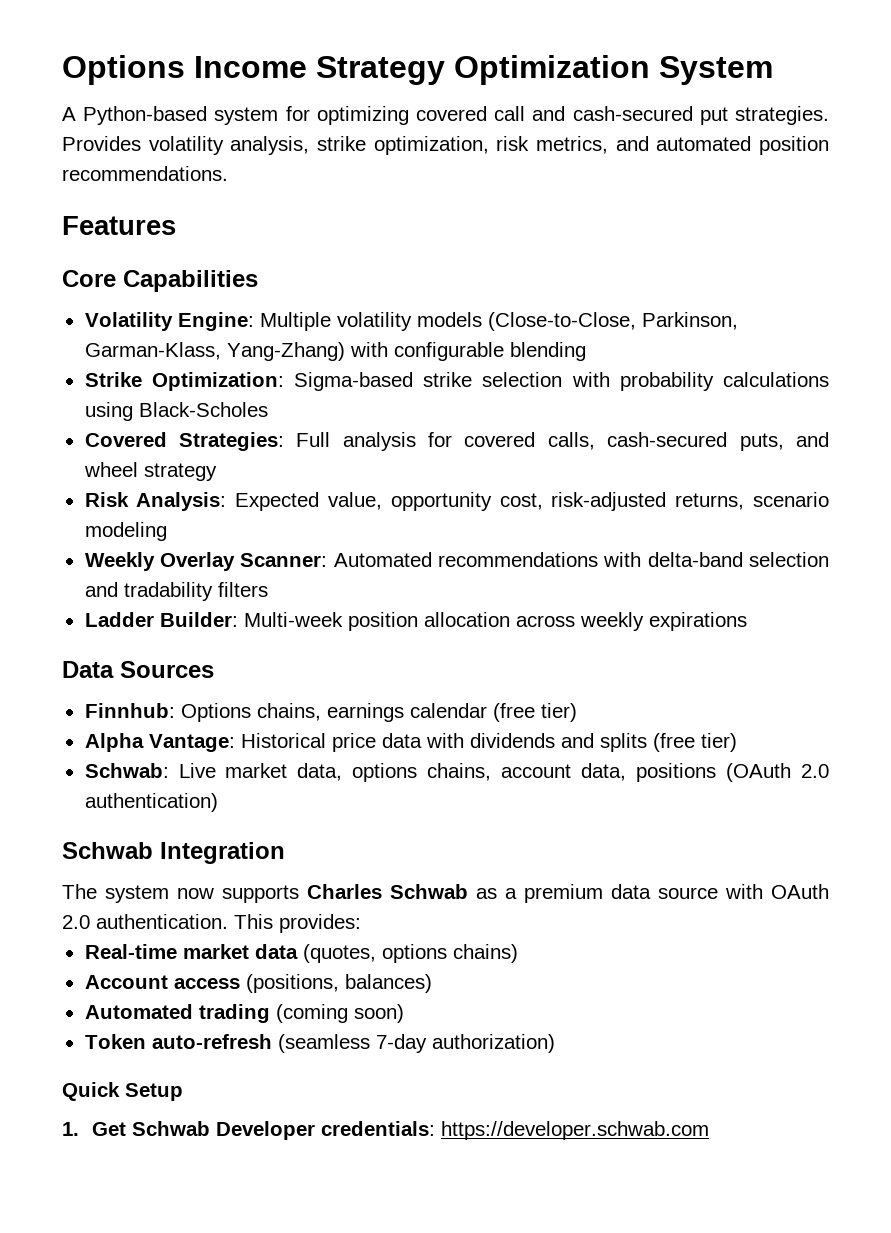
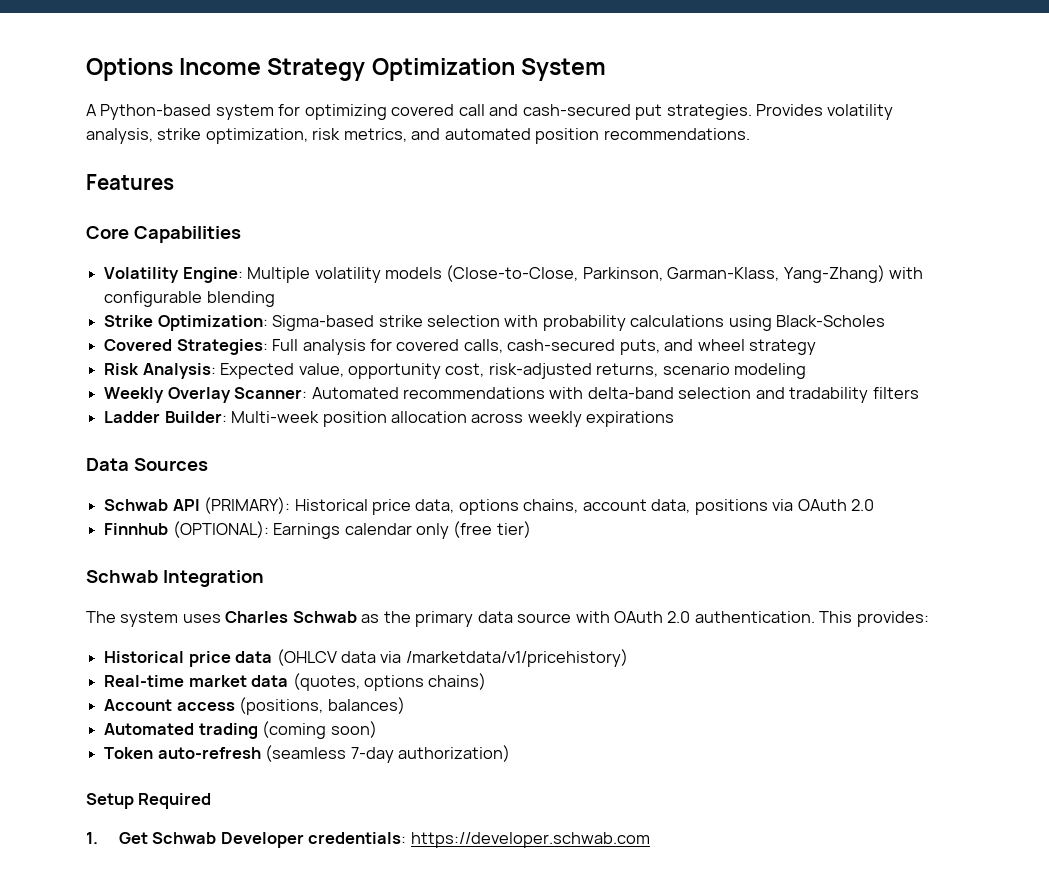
[84,703,577,722] [84,733,737,752] [84,763,288,778] Finnhub: Options chains, earnings calendar (free tier) // Alpha Vantage: Historical price data with dividends and splits (free tier) // Schwab: Live market -> [104,497,411,515] Schwab API (PRIMARY): Historical price
[726,763,830,782] [84,793,218,812] (OAuth 2.0 authentication) -> [772,499,875,511] [104,521,531,539] via OAuth 2.0 // Finnhub (OPTIONAL): Earnings calendar only (free tier)
[177,885,299,903] now supports -> [182,614,221,623] uses
[505,884,603,903] a premium -> [383,611,474,627] the primary
(361, 923) none -> [104,649,628,667] // Historical price data (OHLCV data via /marketdata/v1/pricehistory)
[62,1082,120,1101] Quick -> (510, 753) none
(183, 1092) none -> [138,793,212,809] Required

